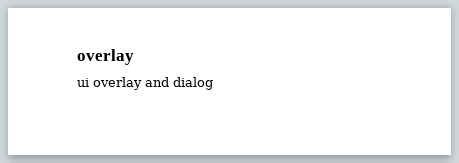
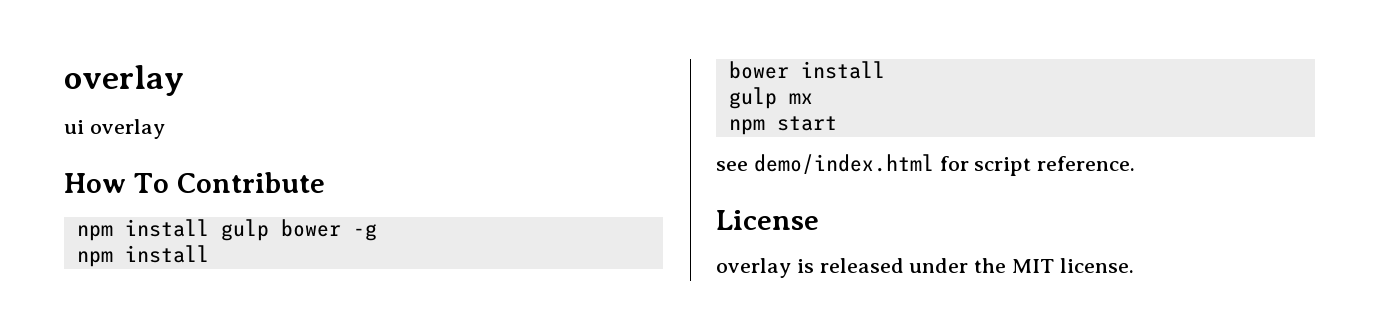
[145,77,213,90] and dialog -> [64,172,325,193] [76,219,377,241] [76,245,209,267] [728,61,885,79] [728,87,813,109] [728,116,837,135] [716,154,1136,176] [716,210,819,230] [716,258,1134,278] // How To Contribute // npm install gulp bower -g // npm install // bower install // gulp mx // npm start // see demo/index.html for script reference. // License // overlay is released under the MIT license.

